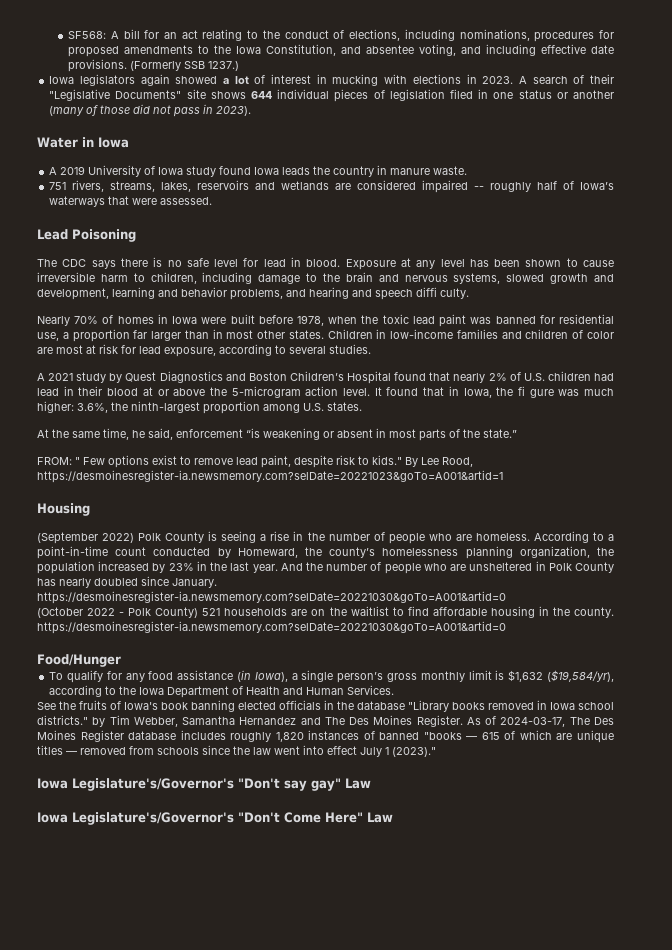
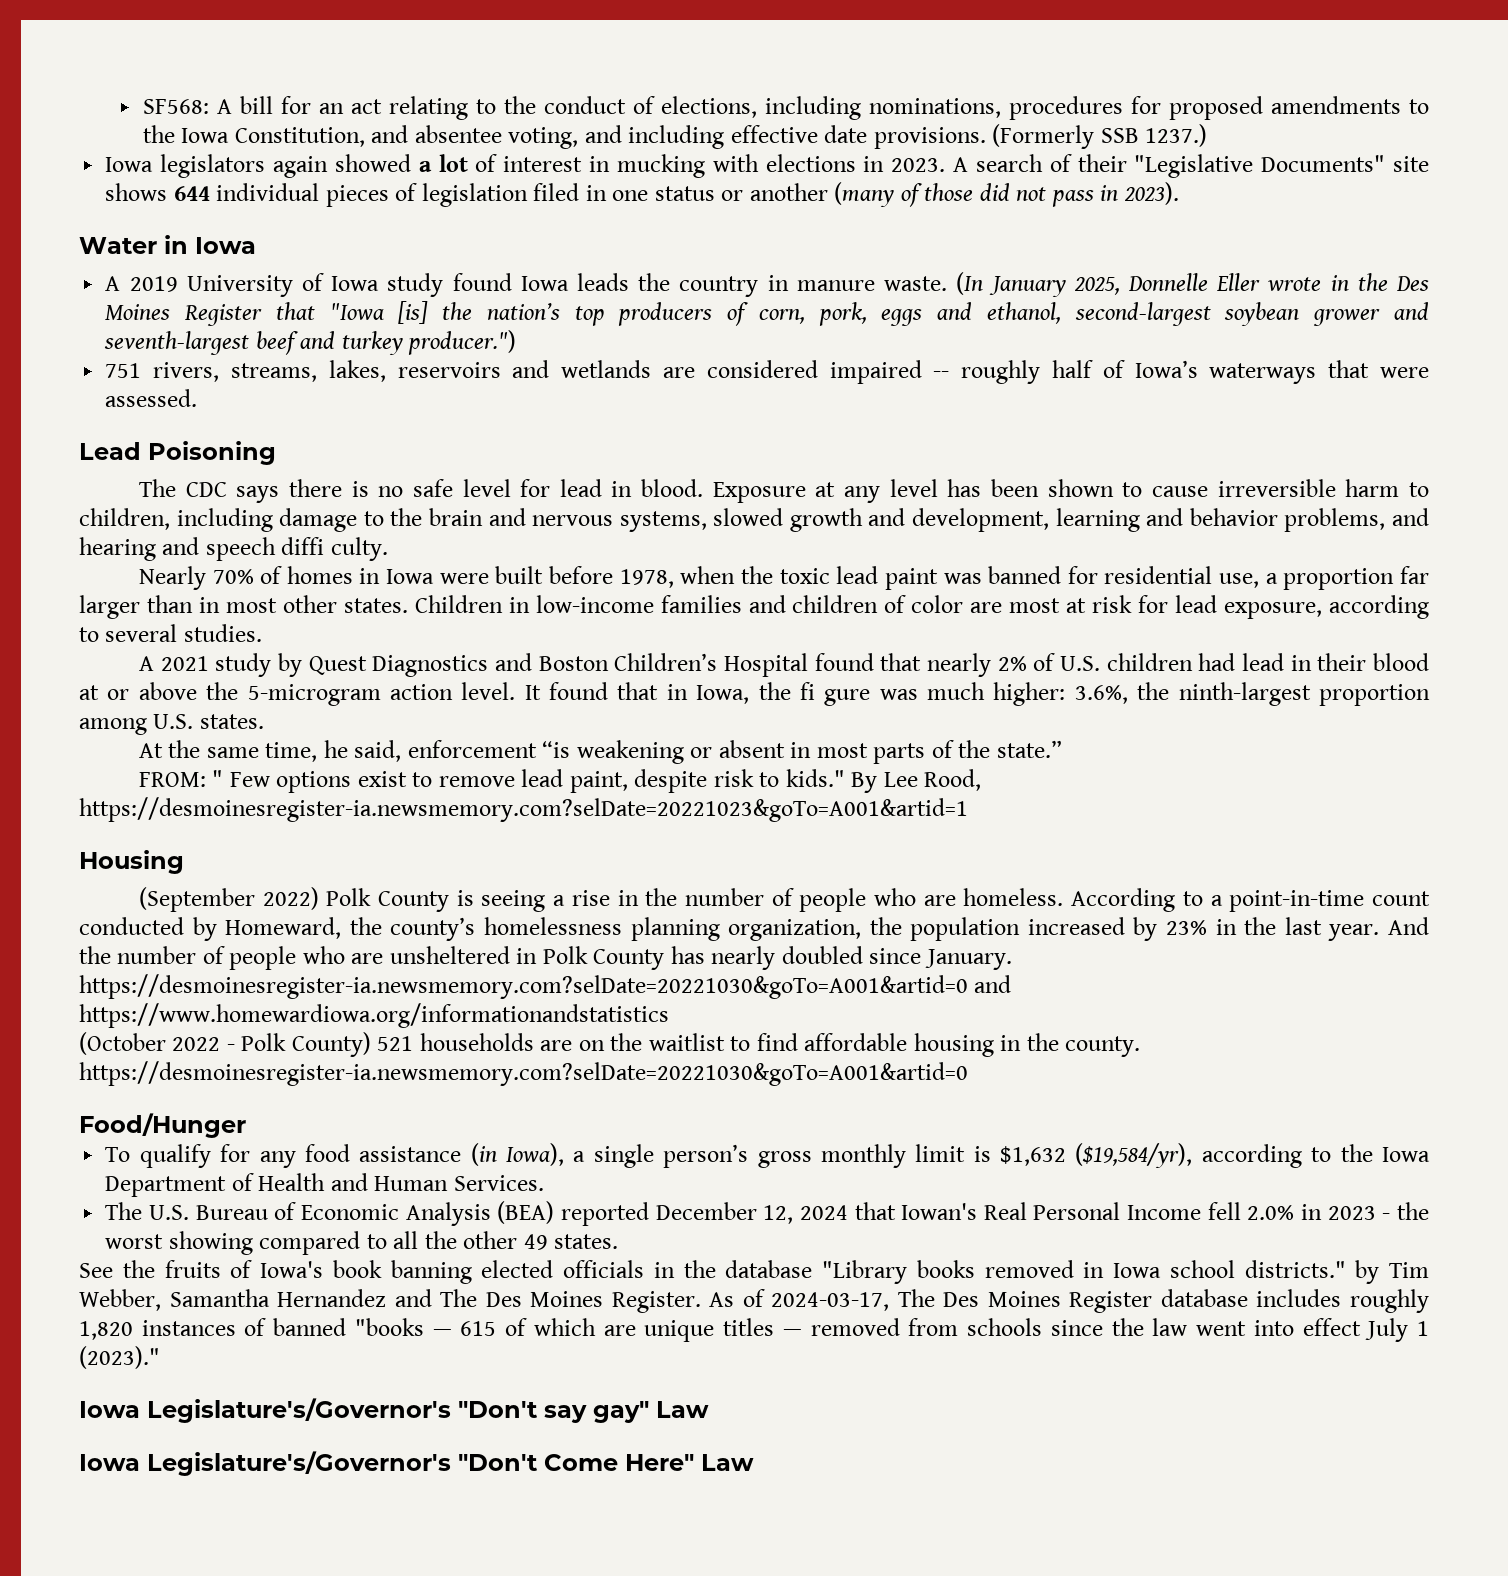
(468, 170) none -> [956,272,1430,297] [105,301,1429,326] [104,330,517,355] (In January 2025, Donnelle Eller wrote in the Des Moines Register that "Iowa [is] the nation’s top producers of corn, pork, eggs and ethanol, second-largest soybean grower and seventh-largest beef and turkey producer.")
(506, 597) none -> [974,975,1012,993] [79,1003,669,1028] and https://www.homewardiowa.org/informationandstatistics
(395, 690) none -> [105,1201,1429,1226] [105,1231,619,1255] // The U.S. Bureau of Economic Analysis (BEA) reported December 12, 2024 that Iowan's Real Personal Income fell 2.0% in 2023 - the worst showing compared to all the other 49 states.

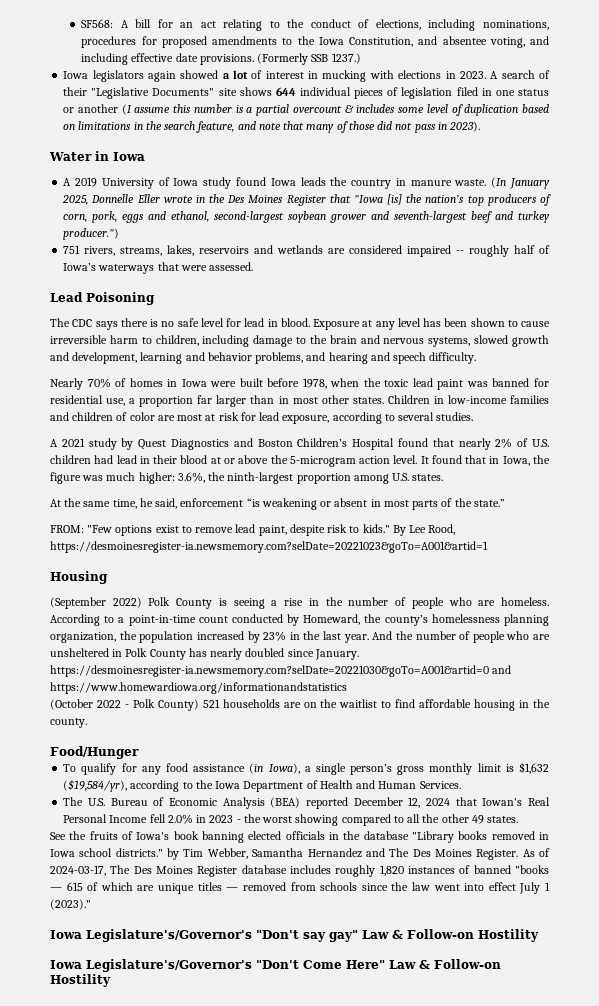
[834,182,895,207] (many -> [121,104,550,116] [63,121,335,133] (I assume this number is a partial overcount & includes some level of duplication based on limitations in the search feature, and note that many
[281,537,388,561] diffi culty. -> [429,352,477,364] difficulty.
[799,682,871,706] fi gure -> [50,472,81,484] figure
[212,770,270,787] " Few -> [87,525,113,533] "Few
[79,1061,968,1086] https://desmoinesregister-ia.newsmemory.com?selDate=20221030&goTo=A001&artid=0 -> (87, 723) none
(709, 1409) none -> [392,929,539,942] & Follow-on Hostility
(754, 1462) none -> [419,959,501,969] [50,974,111,987] & Follow-on Hostility

